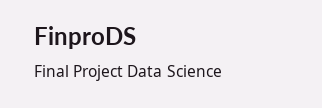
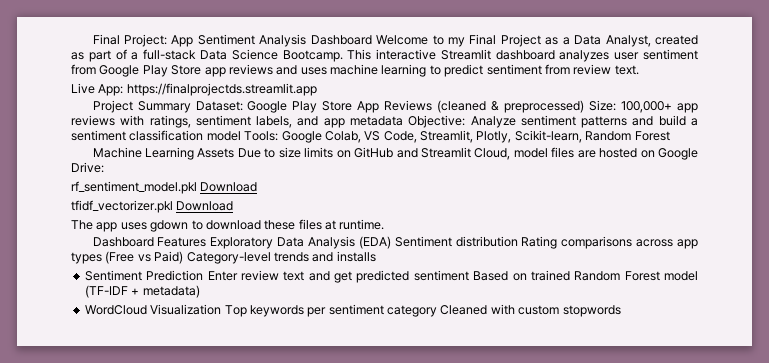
[34,26,136,49] [34,65,222,81] FinproDS // Final Project Data Science -> [92,34,698,47] [71,49,698,62] [71,64,639,77] [71,83,317,96] [92,100,698,113] [71,115,699,128] [71,130,670,143] [92,147,699,160] [71,162,104,173] [71,181,258,194] [71,200,234,213] [71,219,385,232] [92,236,698,249] [71,251,376,264] [84,270,698,283] [84,285,200,298] [84,304,621,317] Final Project: App Sentiment Analysis Dashboard Welcome to my Final Project as a Data Analyst, created as part of a full-stack Data Science Bootcamp. This interactive Streamlit dashboard analyzes user sentiment from Google Play Store app reviews and uses machine learning to predict sentiment from review text. // Live App: https://finalprojectds.streamlit.app // Project Summary Dataset: Google Play Store App Reviews (cleaned & preprocessed) Size: 100,000+ app reviews with ratings, sentiment labels, and app metadata Objective: Analyze sentiment patterns and build a sentiment classification model Tools: Google Colab, VS Code, Streamlit, Plotly, Scikit-learn, Random Forest // Machine Learning Assets Due to size limits on GitHub and Streamlit Cloud, model files are hosted on Google Drive: // rf_sentiment_model.pkl Download // tfidf_vectorizer.pkl Download // The app uses gdown to download these files at runtime. // Dashboard Features Exploratory Data Analysis (EDA) Sentiment distribution Rating comparisons across app types (Free vs Paid) Category-level trends and installs // Sentiment Prediction Enter review text and get predicted sentiment Based on trained Random Forest model (TF-IDF + metadata) // WordCloud Visualization Top keywords per sentiment category Cleaned with custom stopwords

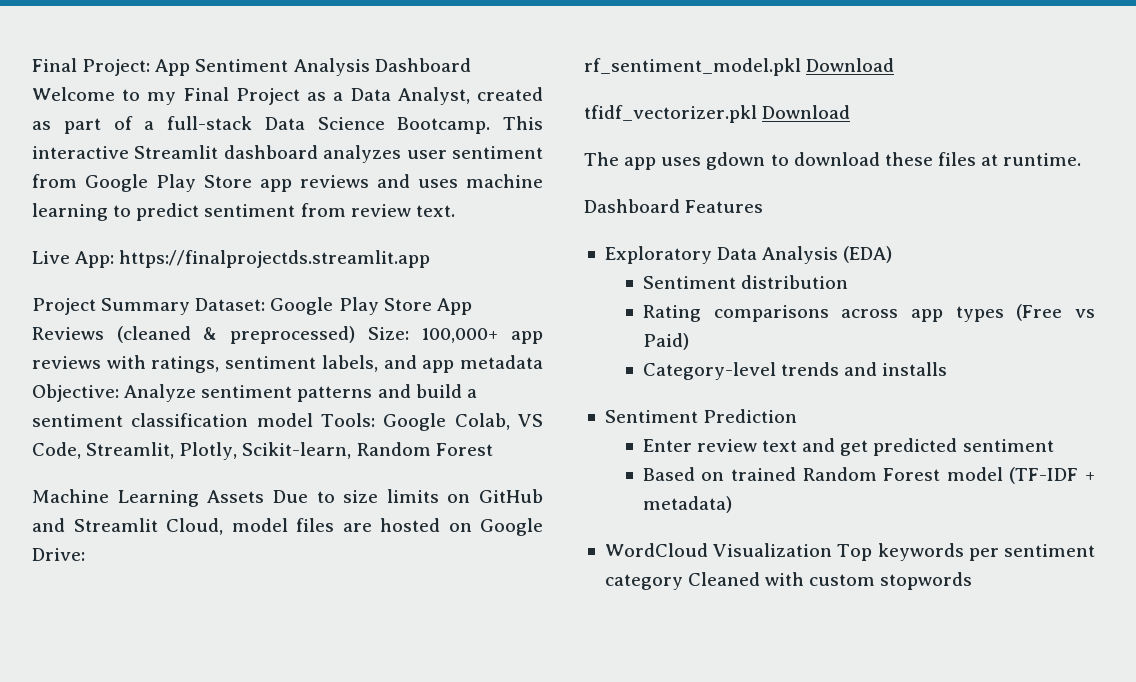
(207, 242) none -> (764, 206) //
(391, 242) none -> (893, 254) //
(518, 241) none -> (848, 282) //
(184, 257) none -> (689, 341) //
(204, 275) none -> (798, 416) //
(469, 275) none -> (1054, 445) //

